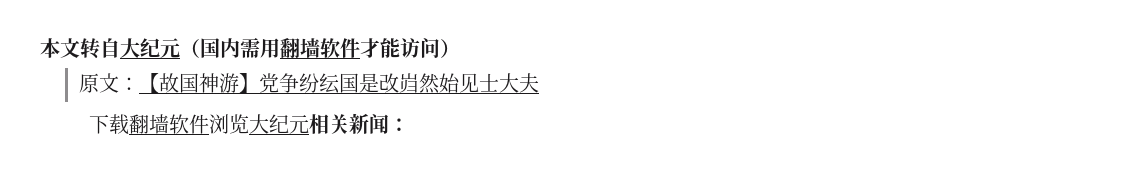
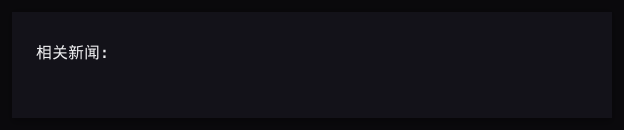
[40,37,460,59] [79,73,540,94] [88,114,309,135] 本文转自大纪元（国内需用翻墙软件才能访问） // 原文：【故国神游】党争纷纭国是改岿然始见士大夫 // 下载翻墙软件浏览大纪元 -> (36, 52) none

